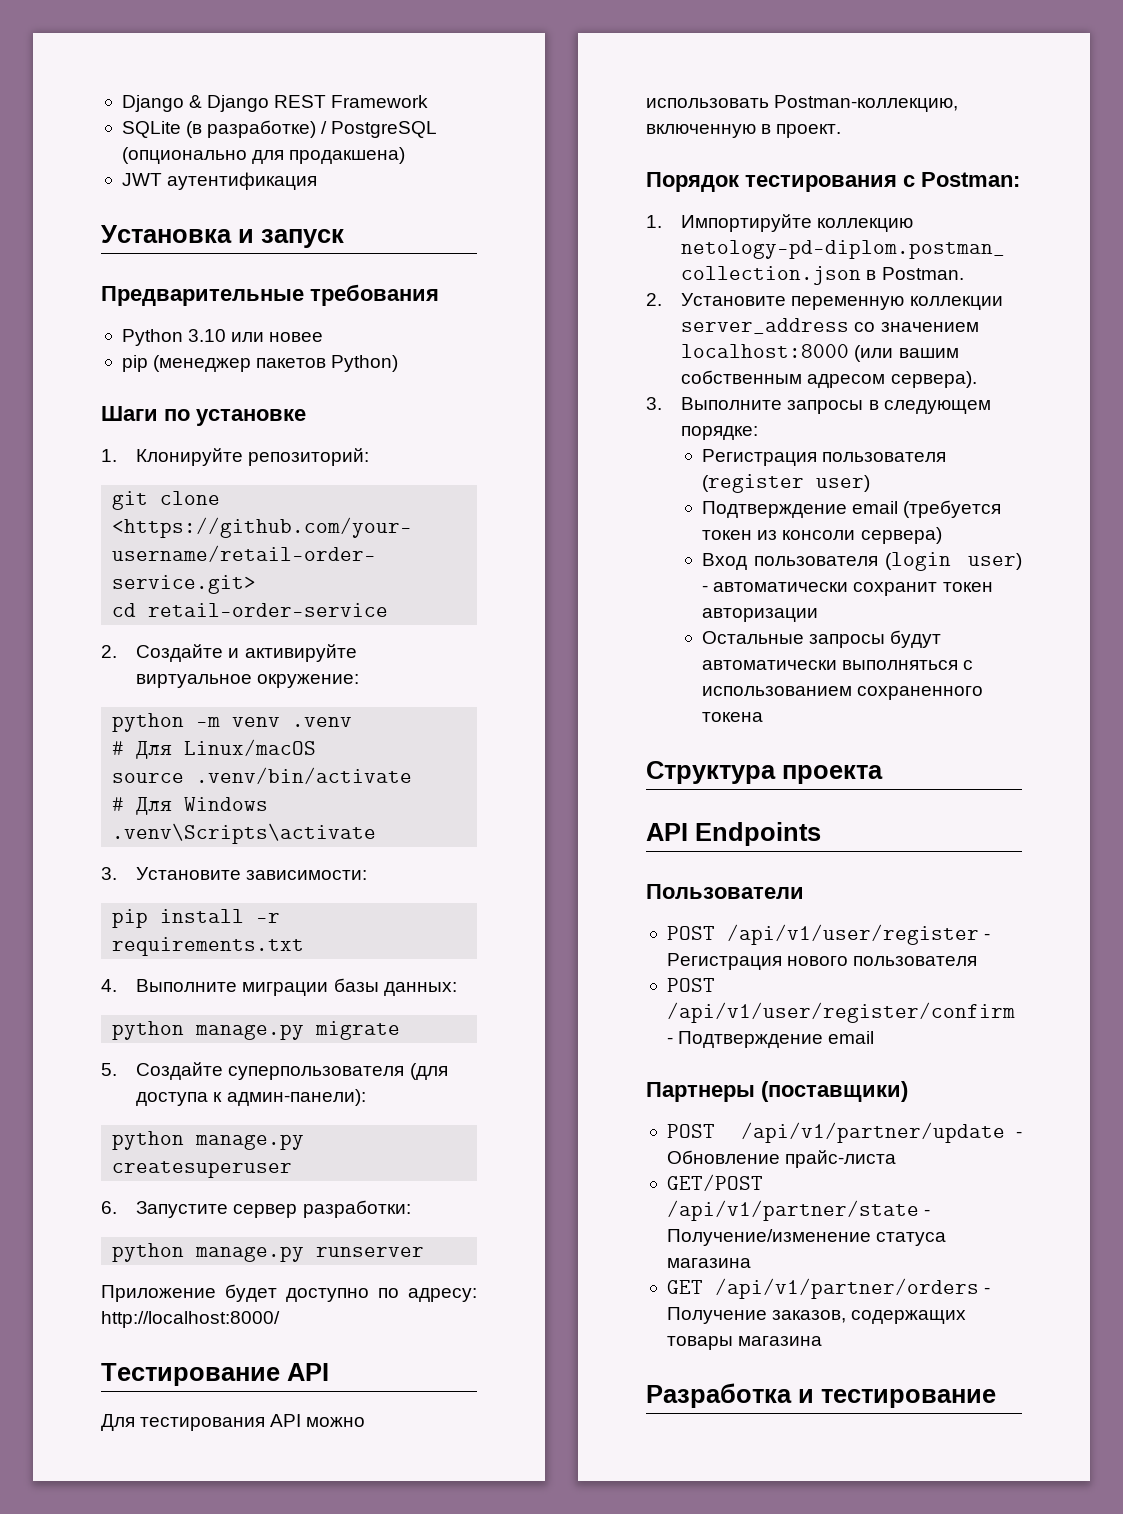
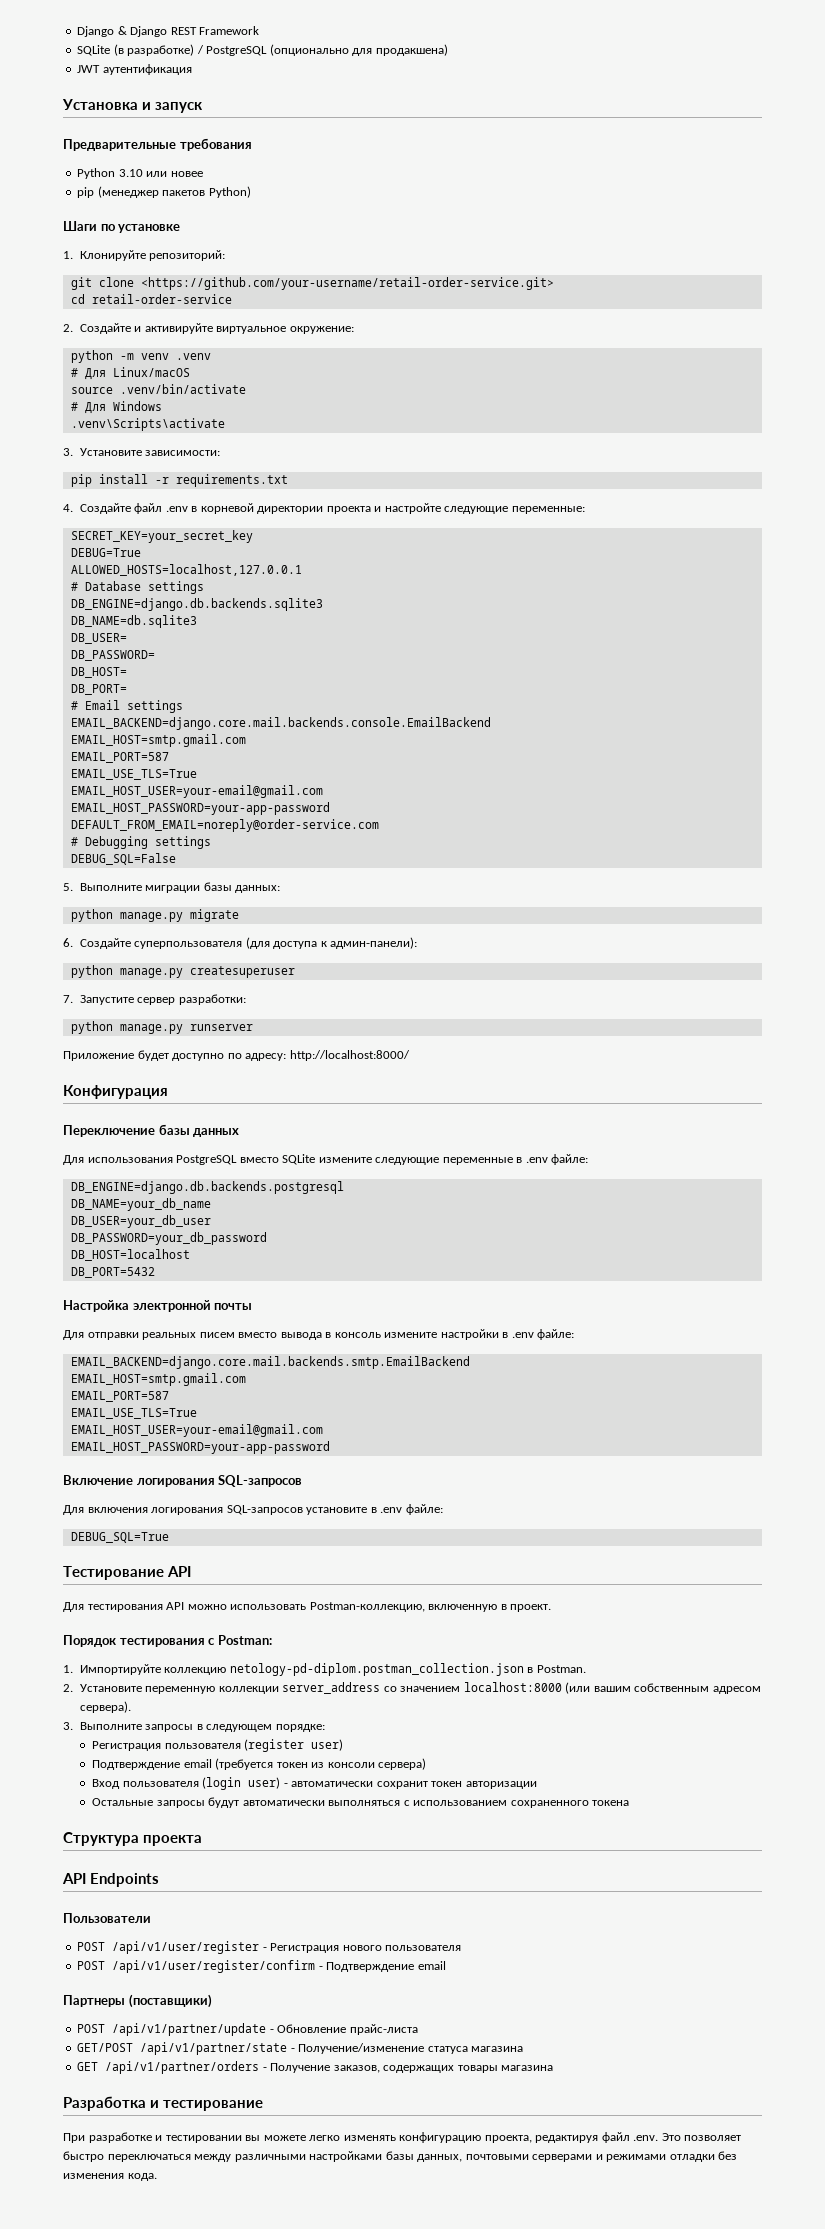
(117, 985) none -> [79,503,585,514] [70,530,253,543] [70,548,141,557] [70,564,302,576] [70,581,204,594] [70,598,323,611] [70,615,197,628] [70,633,127,644] [70,650,155,661] [70,667,127,678] [70,684,127,695] [70,700,183,713] [70,717,491,730] [70,734,246,747] [70,752,169,763] [70,769,197,780] [70,785,323,798] [70,802,330,815] [70,819,379,832] [70,836,211,849] [70,853,176,865] [63,883,73,891] Создайте файл .env в корневой директории проекта и настройте следующие переменные: // SECRET_KEY=your_secret_key // DEBUG=True // ALLOWED_HOSTS=localhost,127.0.0.1 // # Database settings // DB_ENGINE=django.db.backends.sqlite3 // DB_NAME=db.sqlite3 // DB_USER= // DB_PASSWORD= // DB_HOST= // DB_PORT= // # Email settings // EMAIL_BACKEND=django.core.mail.backends.console.EmailBackend // EMAIL_HOST=smtp.gmail.com // EMAIL_PORT=587 // EMAIL_USE_TLS=True // EMAIL_HOST_USER=your-email@gmail.com // EMAIL_HOST_PASSWORD=your-app-password // DEFAULT_FROM_EMAIL=noreply@order-service.com // # Debugging settings // DEBUG_SQL=False // 5.
[101,1063,117,1076] 5. -> [63,938,73,947] 6.
[101,1201,117,1214] 6. -> [63,995,73,1003] 7.
(280, 1319) none -> [63,1085,168,1099] [63,1124,240,1137] [63,1154,589,1165] [70,1181,344,1194] [70,1198,211,1211] [70,1215,211,1228] [70,1232,267,1245] [70,1249,190,1261] [70,1267,155,1278] [63,1300,253,1312] [63,1329,575,1340] [70,1356,470,1369] [70,1373,246,1386] [70,1391,169,1402] [70,1408,197,1419] [70,1424,323,1437] [70,1441,330,1454] [63,1475,303,1487] [63,1504,443,1515] [70,1532,169,1543] // Конфигурация // Переключение базы данных // Для использования PostgreSQL вместо SQLite измените следующие переменные в .env файле: // DB_ENGINE=django.db.backends.postgresql // DB_NAME=your_db_name // DB_USER=your_db_user // DB_PASSWORD=your_db_password // DB_HOST=localhost // DB_PORT=5432 // Настройка электронной почты // Для отправки реальных писем вместо вывода в консоль измените настройки в .env файле: // EMAIL_BACKEND=django.core.mail.backends.smtp.EmailBackend // EMAIL_HOST=smtp.gmail.com // EMAIL_PORT=587 // EMAIL_USE_TLS=True // EMAIL_HOST_USER=your-email@gmail.com // EMAIL_HOST_PASSWORD=your-app-password // Включение логирования SQL-запросов // Для включения логирования SQL-запросов установите в .env файле: // DEBUG_SQL=True
(996, 1398) none -> [63,2132,742,2143] [63,2151,738,2162] [63,2173,157,2181] // При разработке и тестировании вы можете легко изменять конфигурацию проекта, редактируя файл .env. Это позволяет быстро переключаться между различными настройками базы данных, почтовыми серверами и режимами отладки без изменения кода.

